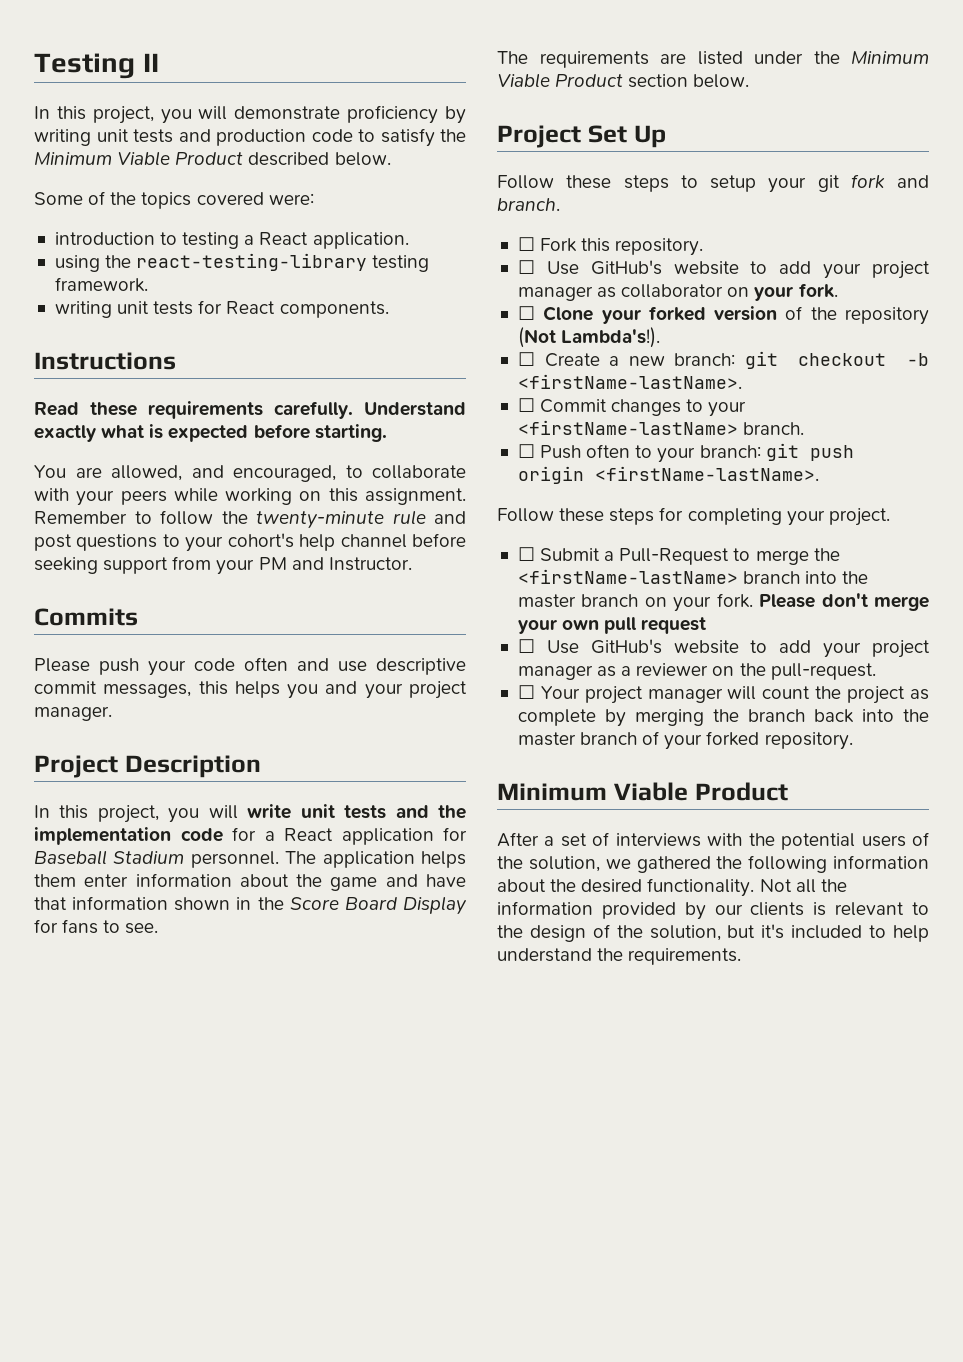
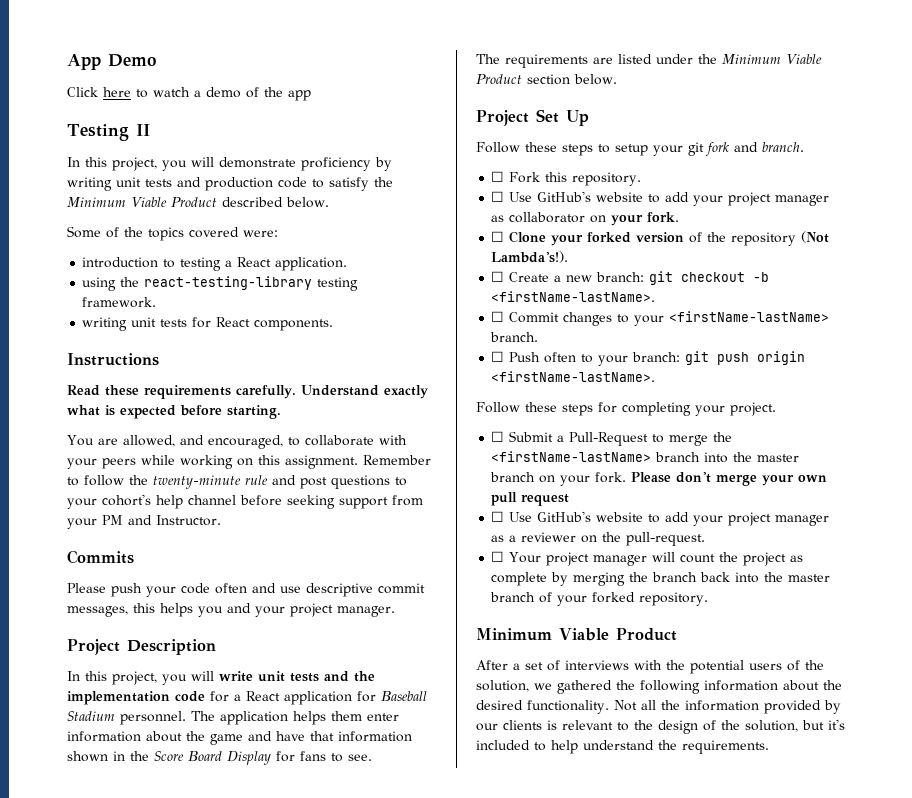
(34, 66) none -> [67,54,156,70] [67,87,311,101] App Demo // Click here to watch a demo of the app //

